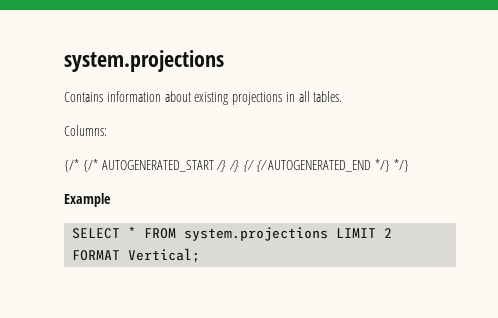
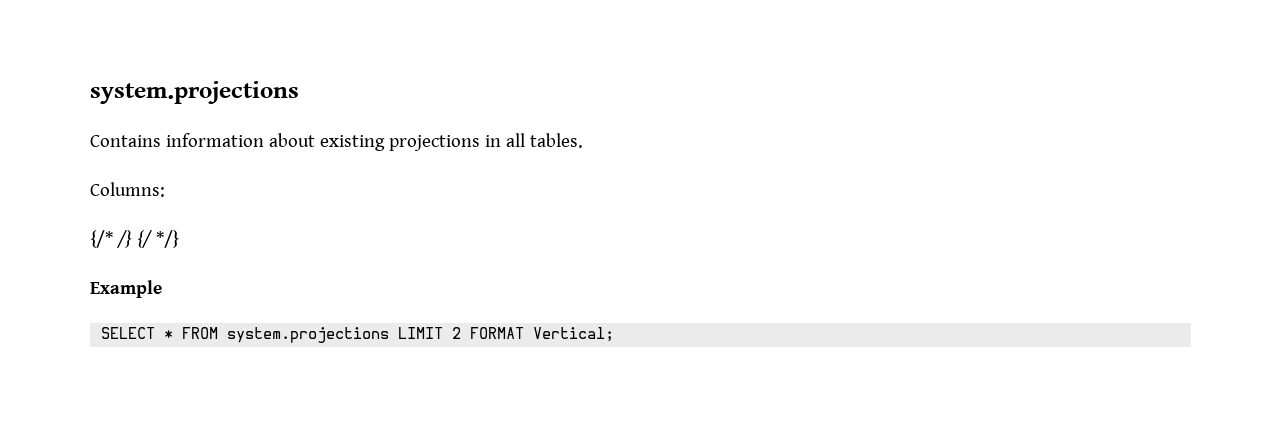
[82,159,391,172] {/* AUTOGENERATED_START /} /} {/ {/ AUTOGENERATED_END */} -> [115,230,152,248] /} {/

